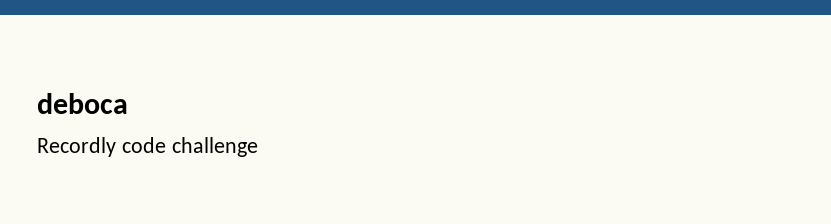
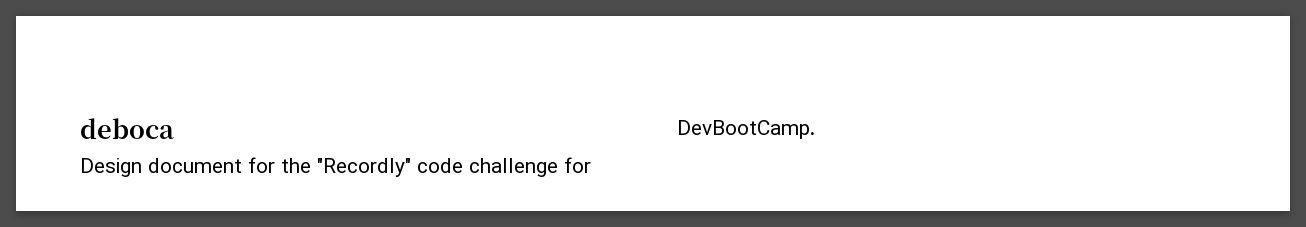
[37,137,258,157] Recordly code challenge -> [80,157,591,177] [677,120,815,139] Design document for the "Recordly" code challenge for DevBootCamp.

